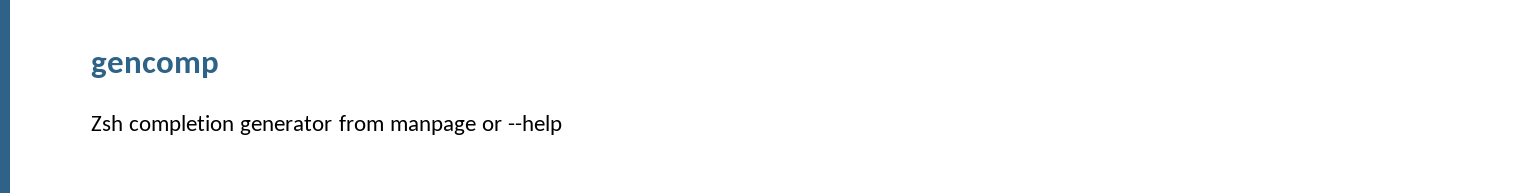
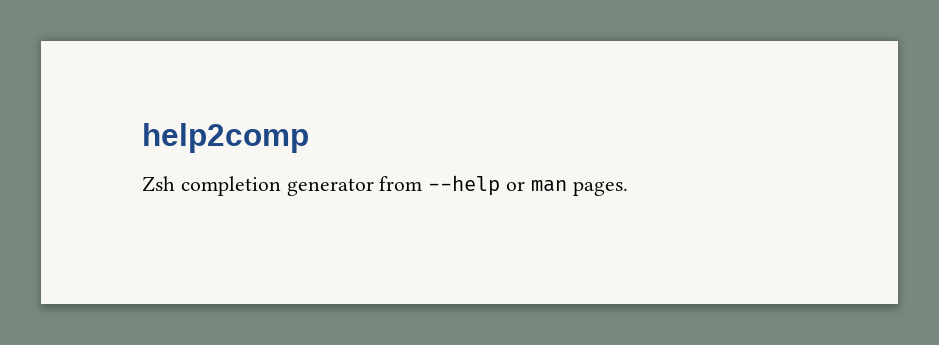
[91,57,219,78] gencomp -> [142,123,309,153] help2comp
[389,115,563,135] manpage or --help -> [428,175,628,196] --help or man pages.

